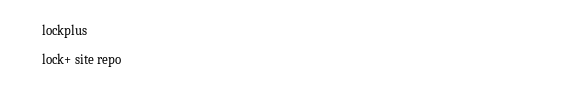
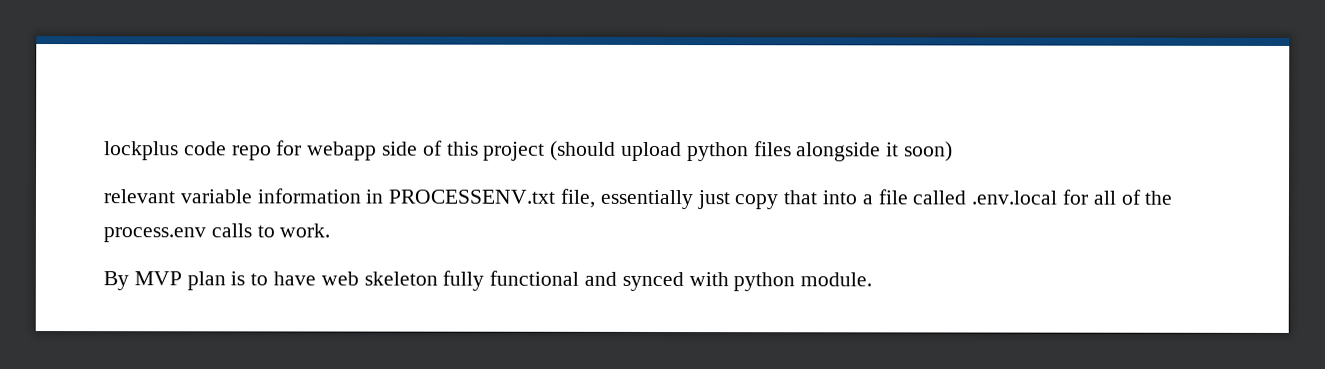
[42,53,122,67] // lock+ site repo -> [183,140,954,162] [103,188,1173,210] [103,223,331,243] [103,270,873,292] code repo for webapp side of this project (should upload python files alongside it soon) // relevant variable information in PROCESSENV.txt file, essentially just copy that into a file called .env.local for all of the process.env calls to work. // By MVP plan is to have web skeleton fully functional and synced with python module.

